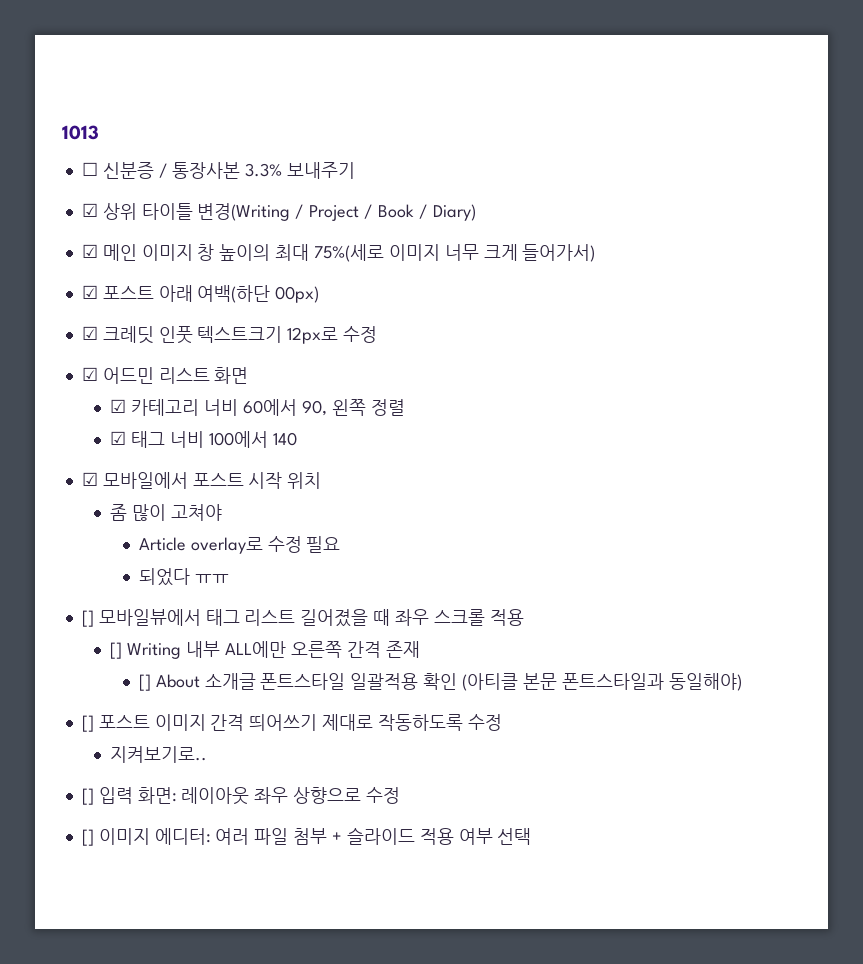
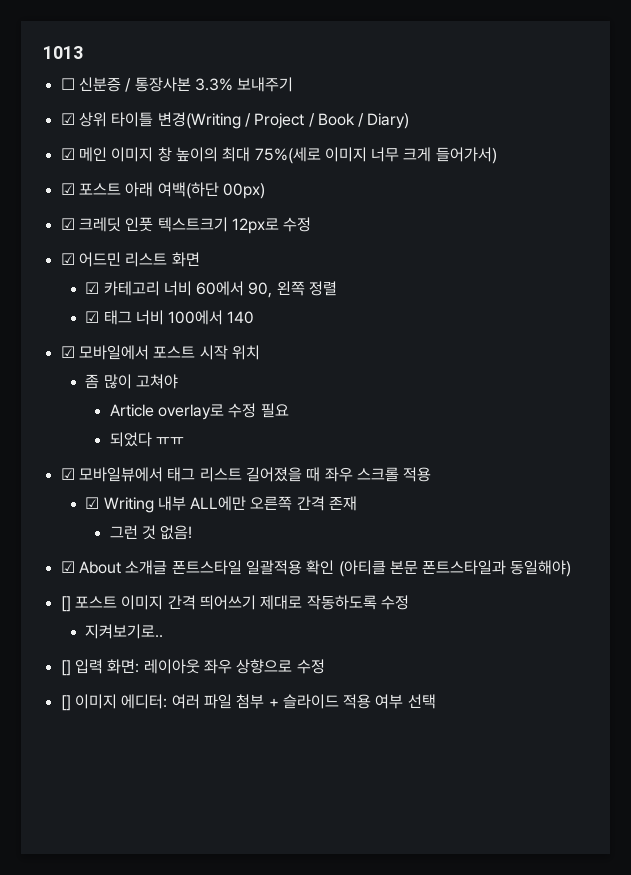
[81,610,94,627] [] -> [60,468,75,480] ☑
[110,642,123,659] [] -> [85,497,100,509] ☑
[138,674,151,691] [] -> [109,525,193,540] [60,561,75,573] 그런 것 없음! // ☑

